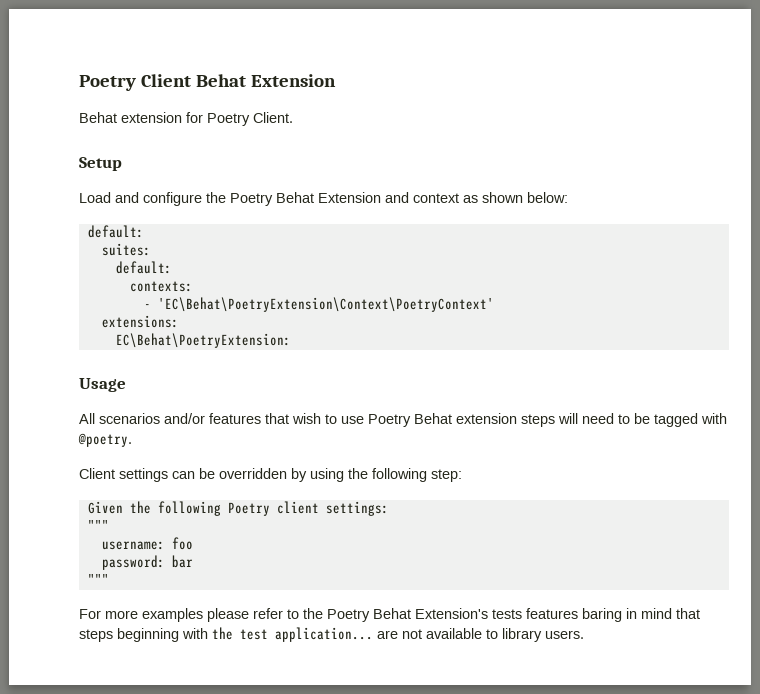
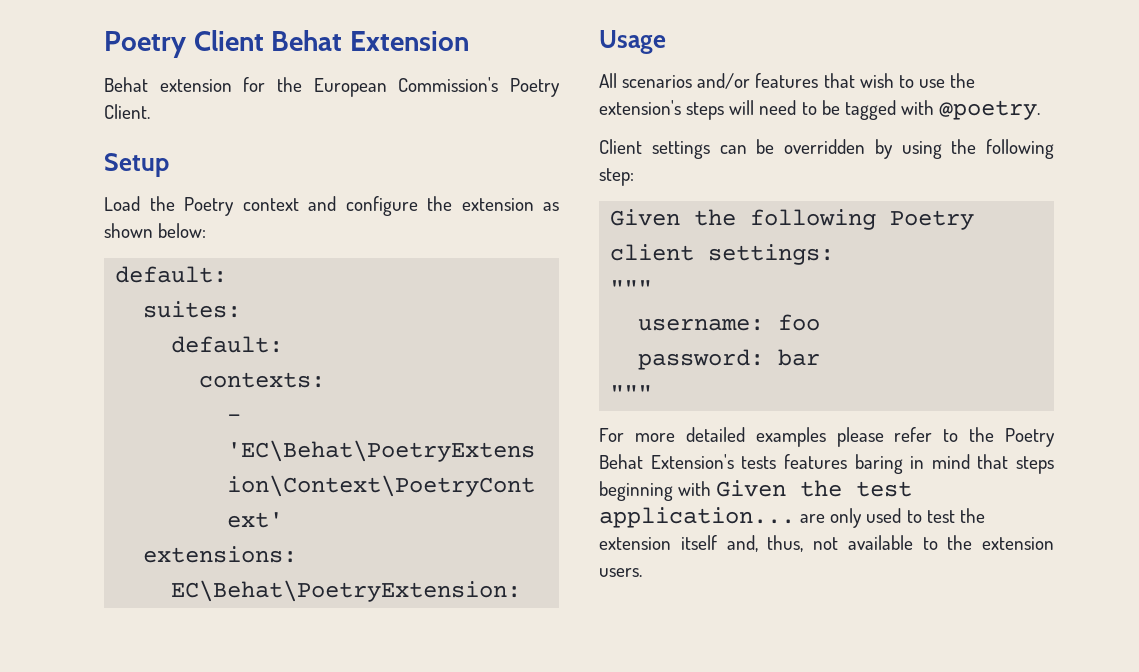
(203, 117) none -> [277,77,499,97] the European Commission's
[115,192,459,206] and configure the Poetry Behat Extension and context -> [149,196,534,216] the Poetry context and configure the extension
[368,413,517,427] Poetry Behat extension -> [950,73,976,88] [599,100,681,115] the extension's
(138, 614) none -> [685,427,745,442] detailed
(208, 633) none -> [716,480,787,497] Given
(398, 634) none -> [830,508,985,528] [599,535,804,552] only used to test the extension itself and, thus,
[502,628,542,642] library -> [947,535,1054,550] the extension

